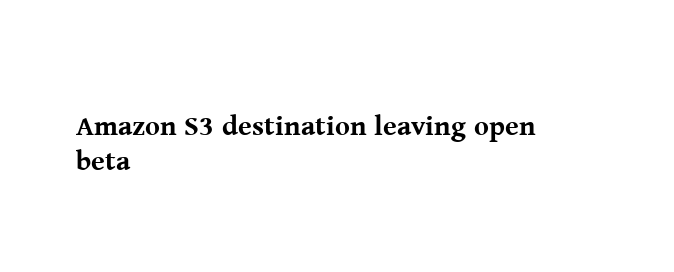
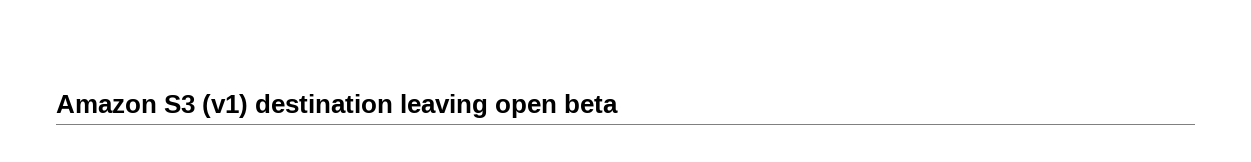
(215, 126) none -> [202,94,249,118] (v1)

